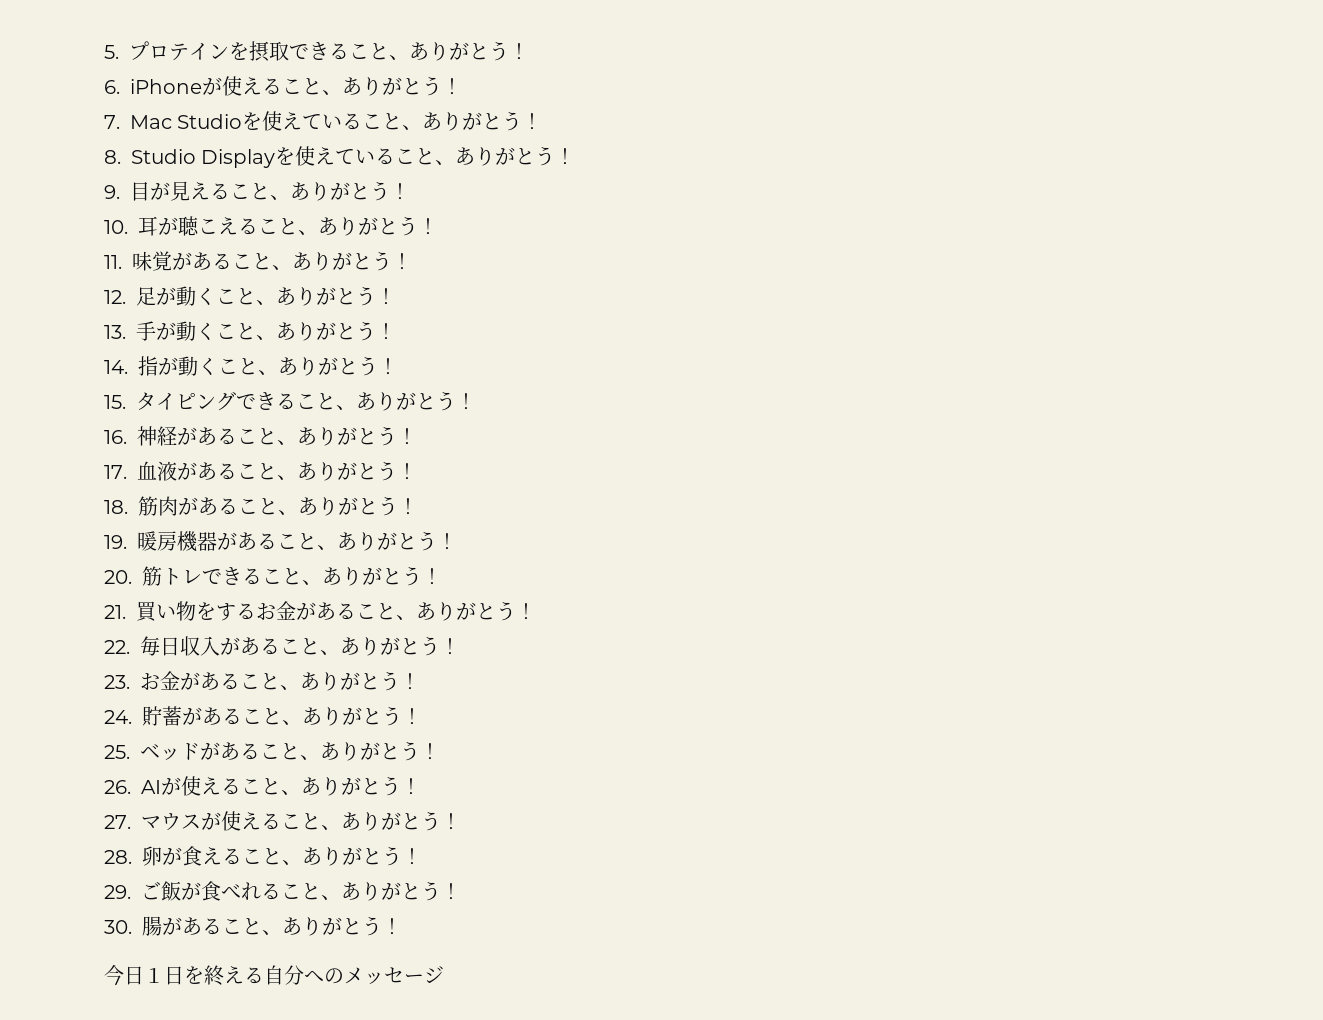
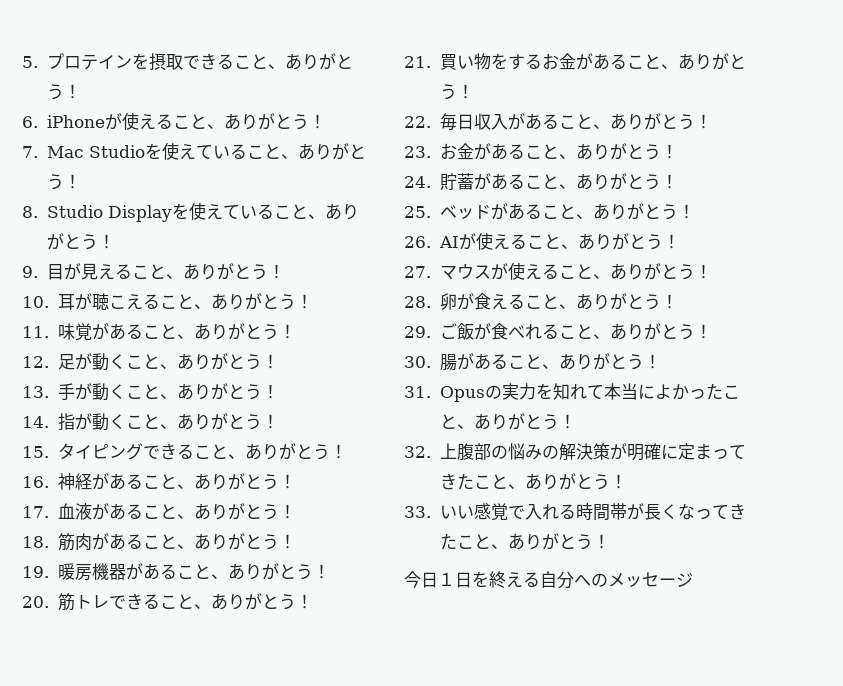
(402, 926) none -> [404,383,740,402] [439,413,576,430] [404,443,746,461] [439,473,627,490] [404,503,746,521] [439,533,610,550] // 31. Opusの実力を知れて本当によかったこと、ありがとう！ // 32.上腹部の悩みの解決策が明確に定まってきたこと、ありがとう！ // 33.いい感覚で入れる時間帯が長くなってきたこと、ありがとう！

